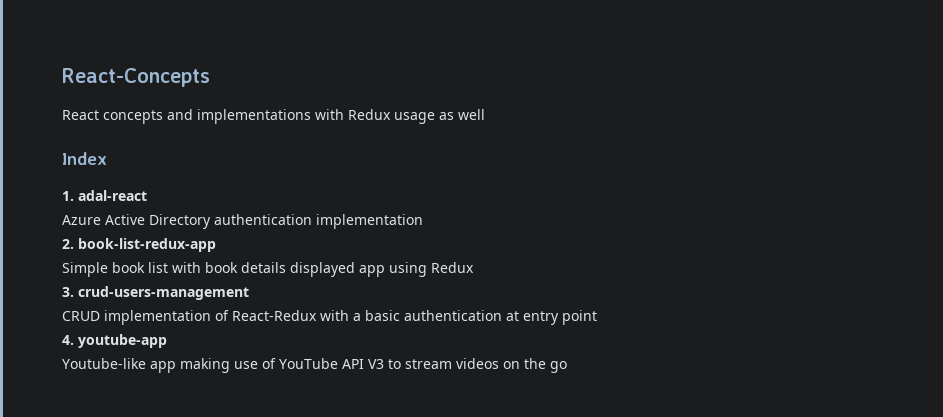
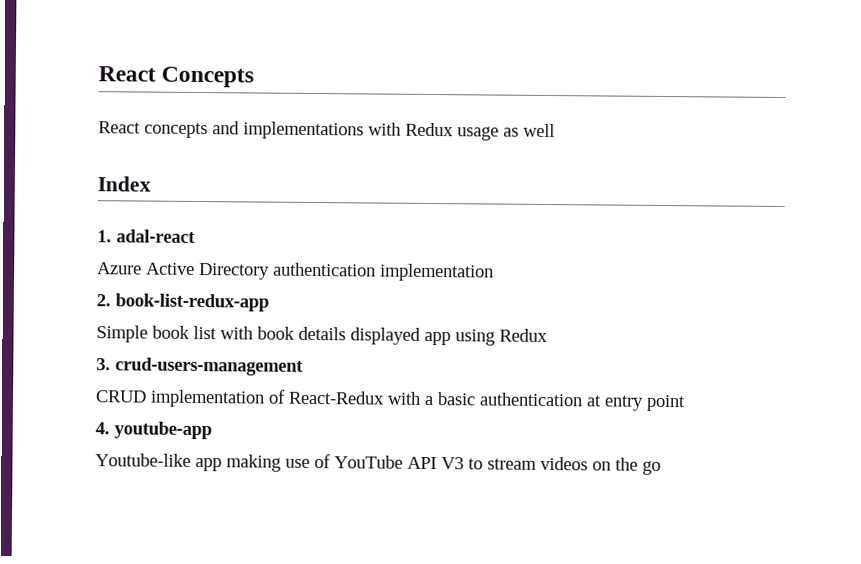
[62,68,210,87] React-Concepts -> [98,66,255,88] React Concepts

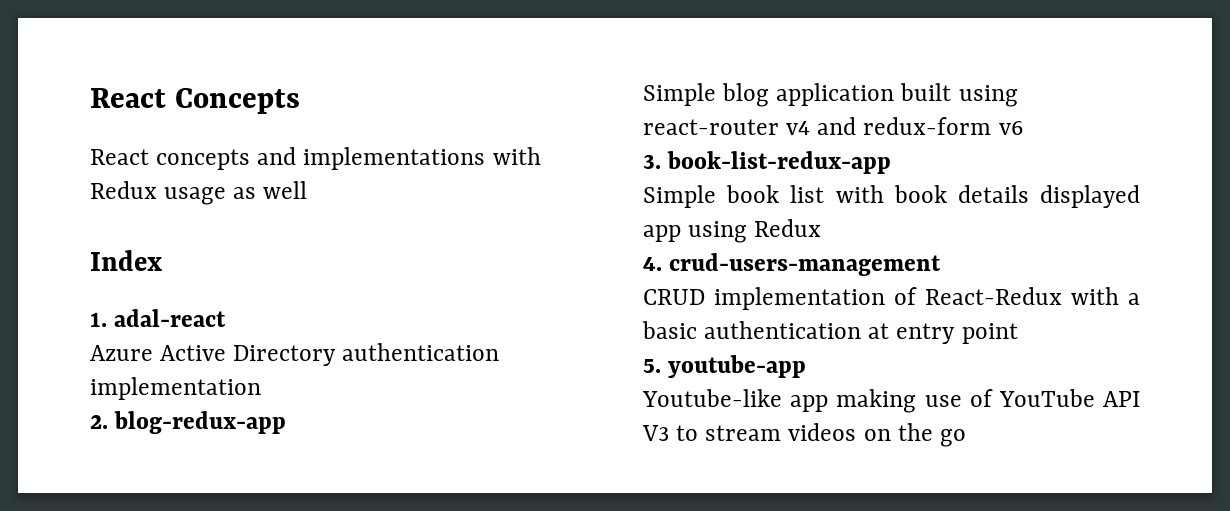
(111, 300) none -> [114,411,287,434] [643,83,1018,107] [643,117,1023,135] [643,154,661,169] blog-redux-app // Simple blog application built using react-router v4 and redux-form v6 // 3.
[96,358,111,371] 3. -> [643,257,662,271] 4.
[95,422,110,435] 4. -> [643,359,661,373] 5.

